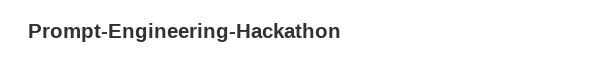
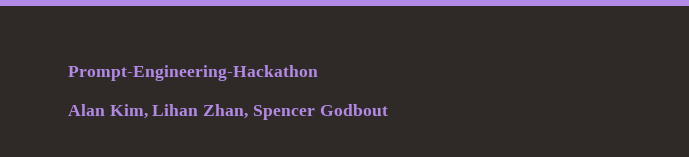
(341, 32) none -> [68,104,388,120] // Alan Kim, Lihan Zhan, Spencer Godbout

